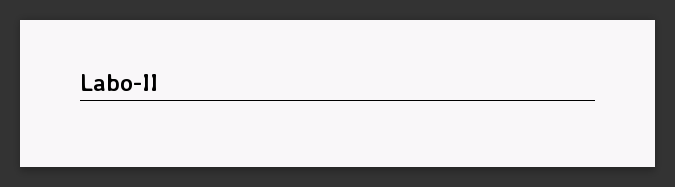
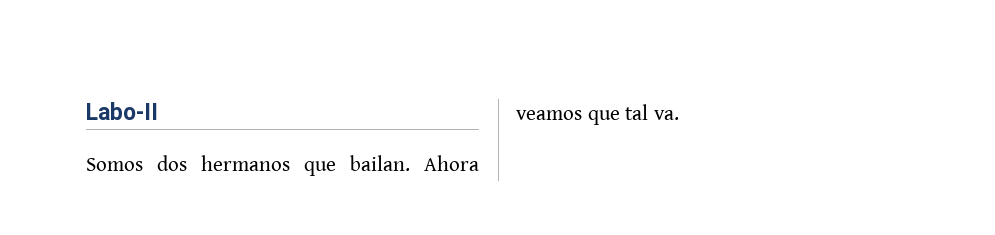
(158, 82) none -> [86,155,479,176] [516,104,680,125] // Somos dos hermanos que bailan. Ahora veamos que tal va.

